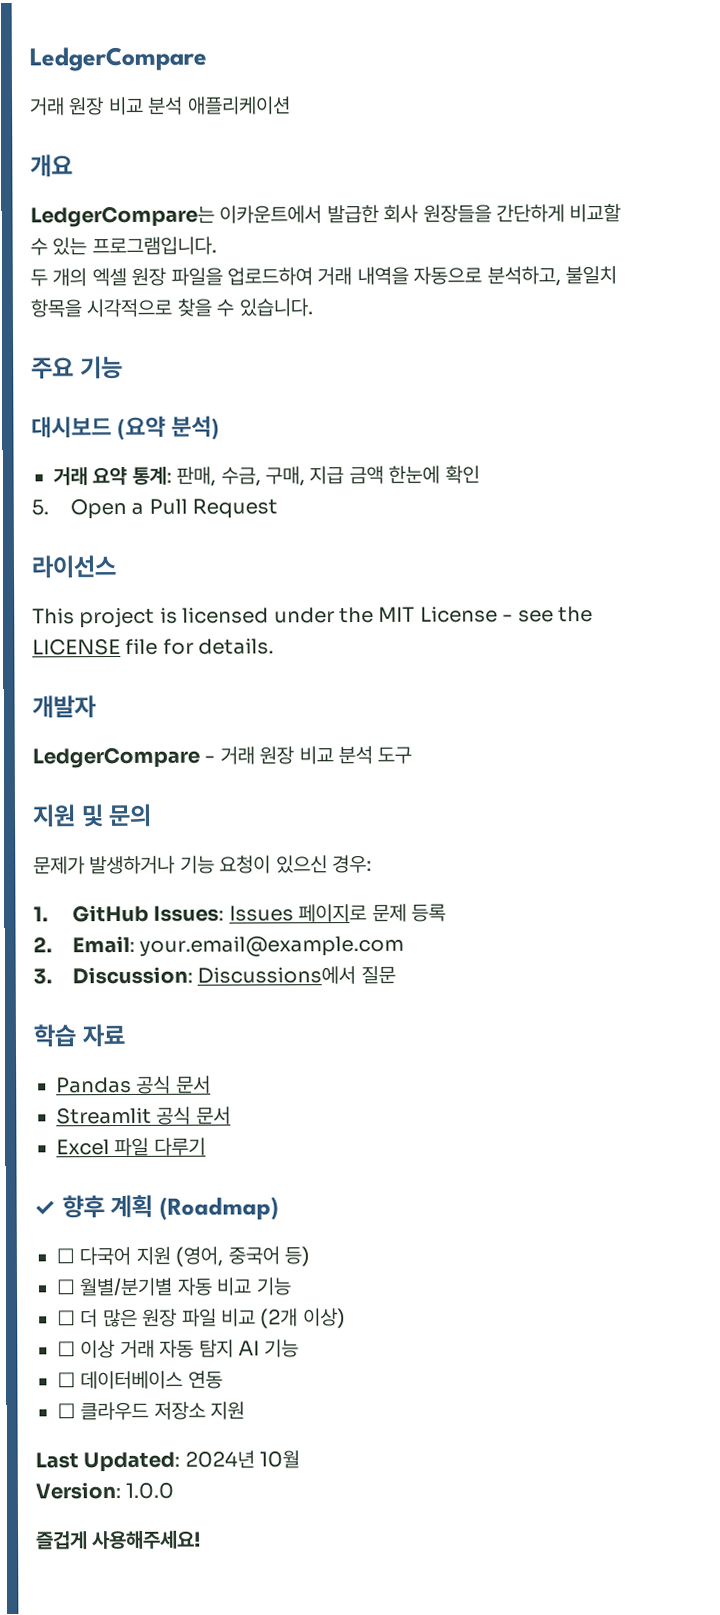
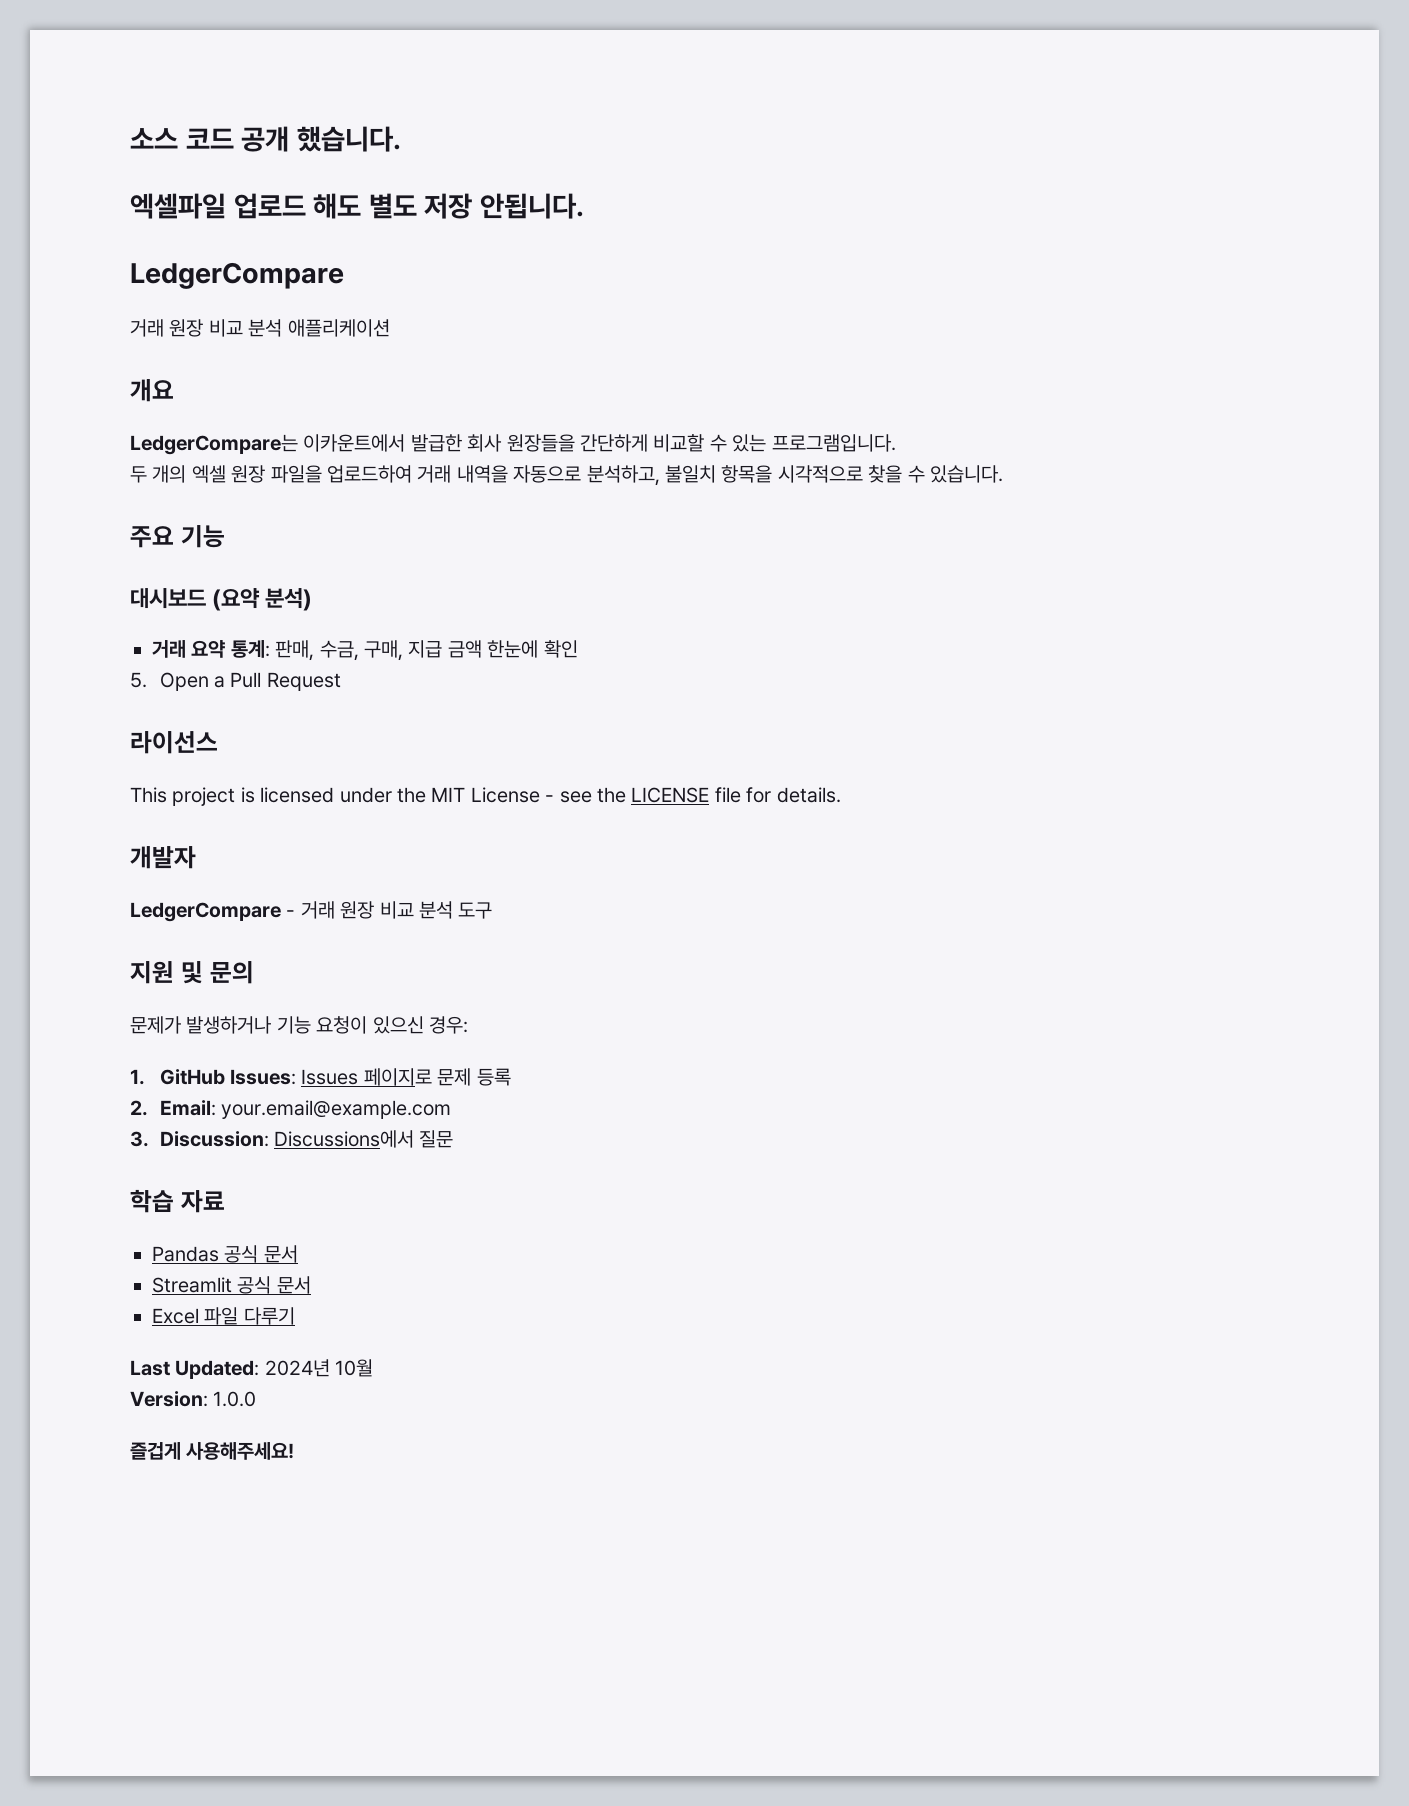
(29, 59) none -> [130,126,401,152] [130,193,584,219] 소스 코드 공개 했습니다. // 엑셀파일 업로드 해도 별도 저장 안됩니다. //
[34,1194,279,1221] [56,1246,310,1267] [56,1277,292,1297] [57,1308,346,1329] [57,1339,300,1359] [57,1370,223,1390] [57,1401,246,1421] // ✓ 향후 계획 (Roadmap) // ☐ 다국어 지원 (영어, 중국어 등) // ☐ 월별/분기별 자동 비교 기능 // ☐ 더 많은 원장 파일 비교 (2개 이상) // ☐ 이상 거래 자동 탐지 AI 기능 // ☐ 데이터베이스 연동 // ☐ 클라우드 저장소 지원 -> (295, 1316) none

